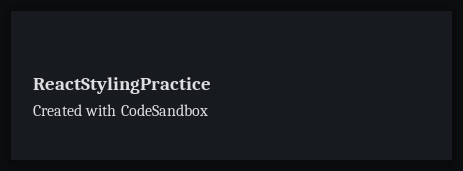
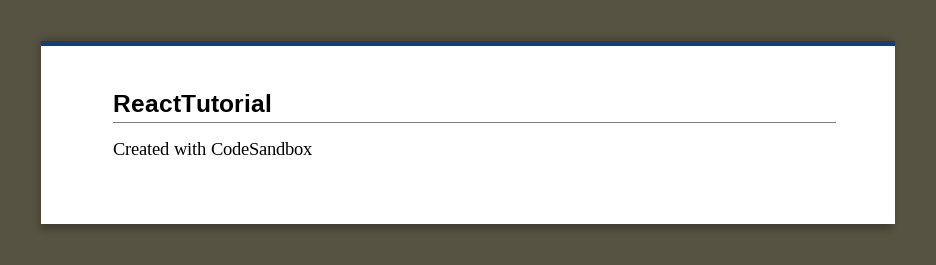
[33,77,211,94] ReactStylingPractice -> [113,94,272,112] ReactTutorial

